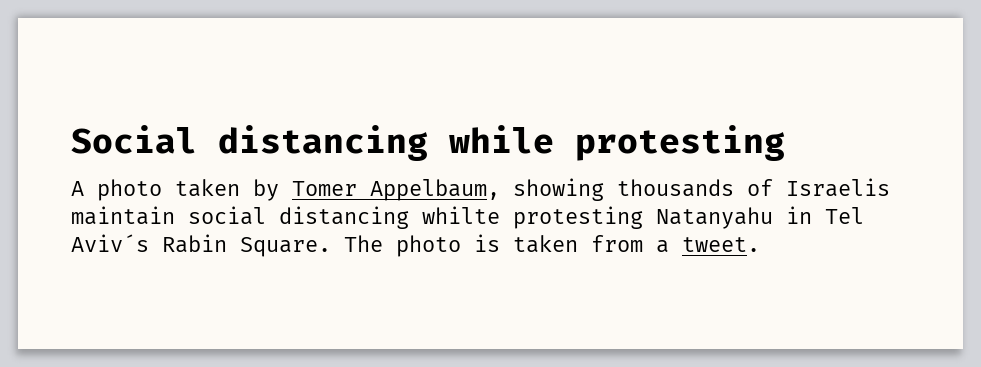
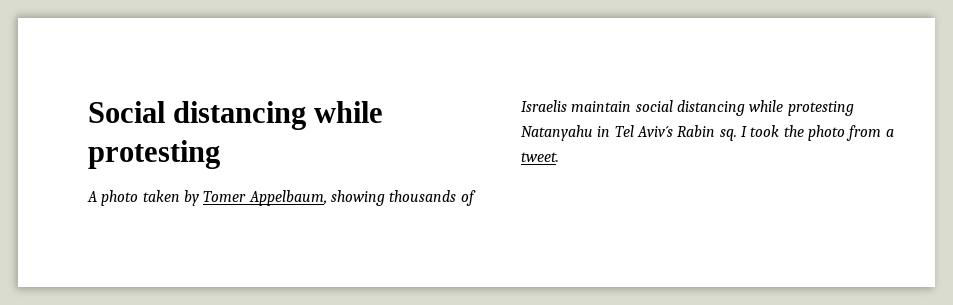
[422,206,500,224] whilte -> [749,100,784,112] while
[240,234,578,257] Square. The photo is taken -> [719,125,845,141] sq. I took the photo

